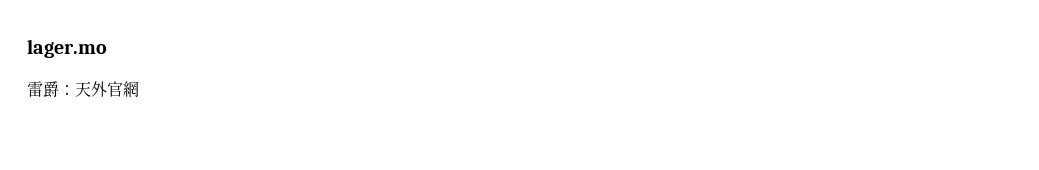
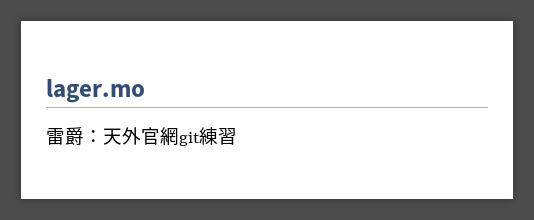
(139, 89) none -> [179,127,237,146] git練習

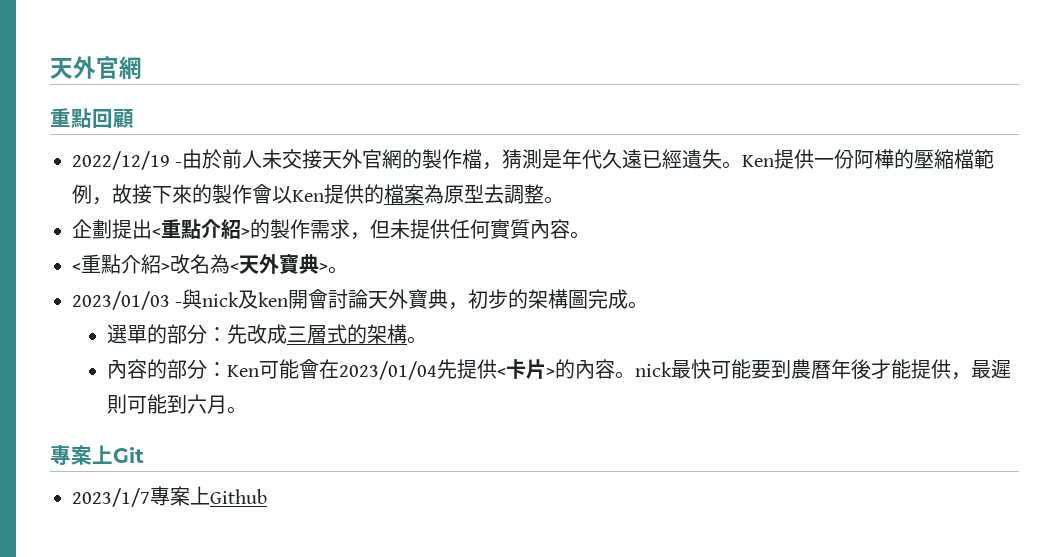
[46,79,145,103] [46,127,237,146] lager.mo // 雷爵：天外官網git練習 -> [50,56,142,80] [50,108,134,128] [72,149,995,170] [72,184,564,205] [72,219,590,240] [72,254,348,274] [72,289,649,310] [107,324,428,344] [107,359,1012,380] [107,394,248,414] [50,445,144,465] [72,486,267,507] 天外官網 // 重點回顧 // 2022/12/19 -由於前人未交接天外官網的製作檔，猜測是年代久遠已經遺失。Ken提供一份阿樺的壓縮檔範例，故接下來的製作會以Ken提供的檔案為原型去調整。 // 企劃提出<重點介紹>的製作需求，但未提供任何實質內容。 // <重點介紹>改名為<天外寶典>。 // 2023/01/03 -與nick及ken開會討論天外寶典，初步的架構圖完成。 // 選單的部分：先改成三層式的架構。 // 內容的部分：Ken可能會在2023/01/04先提供<卡片>的內容。nick最快可能要到農曆年後才能提供，最遲則可能到六月。 // 專案上Git // 2023/1/7專案上Github

